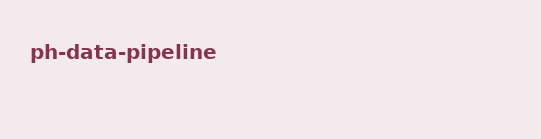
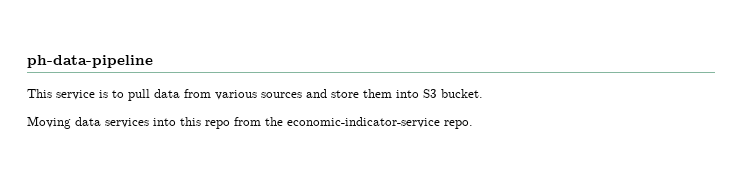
(217, 53) none -> [27,89,483,101] [27,116,473,129] // This service is to pull data from various sources and store them into S3 bucket. // Moving data services into this repo from the economic-indicator-service repo.

